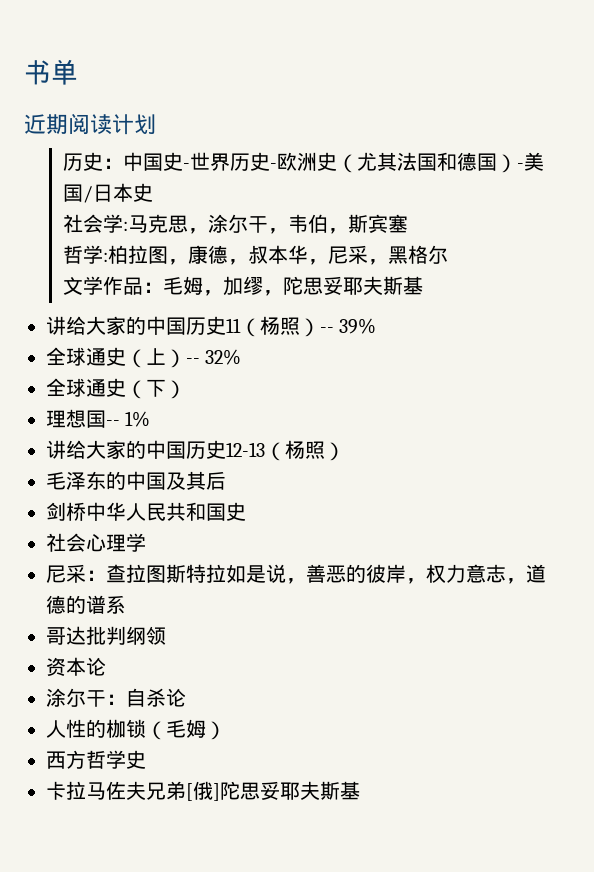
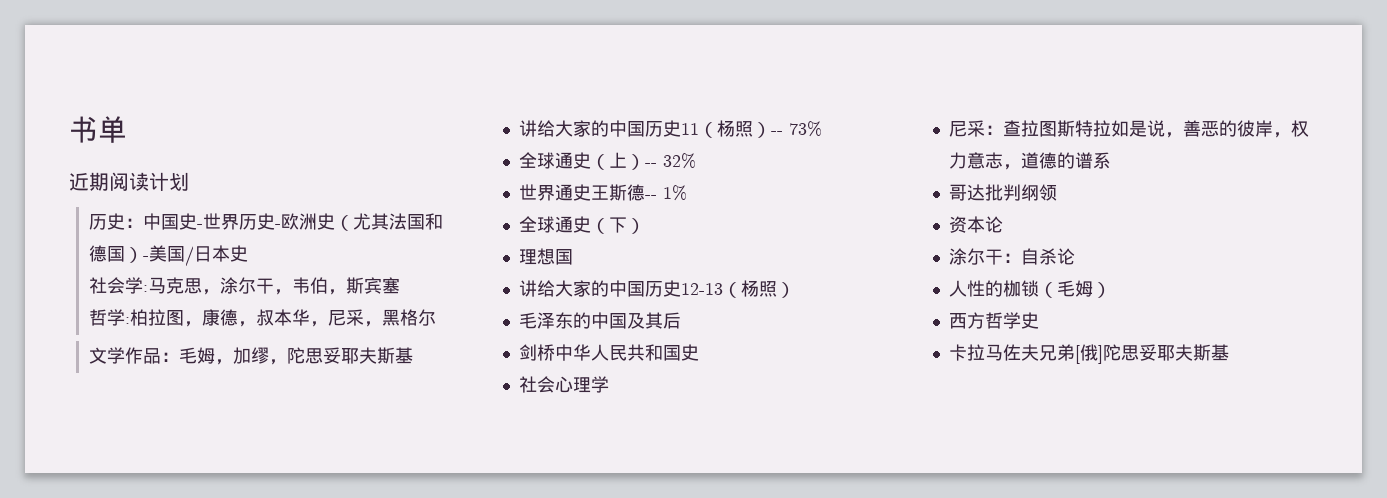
[339,318,377,334] 39% -> [788,121,822,137] 73%
(242, 357) none -> [518,184,687,201] // 世界通史王斯德-- 1%
[106,411,151,427] -- 1% -> (573, 257) none

